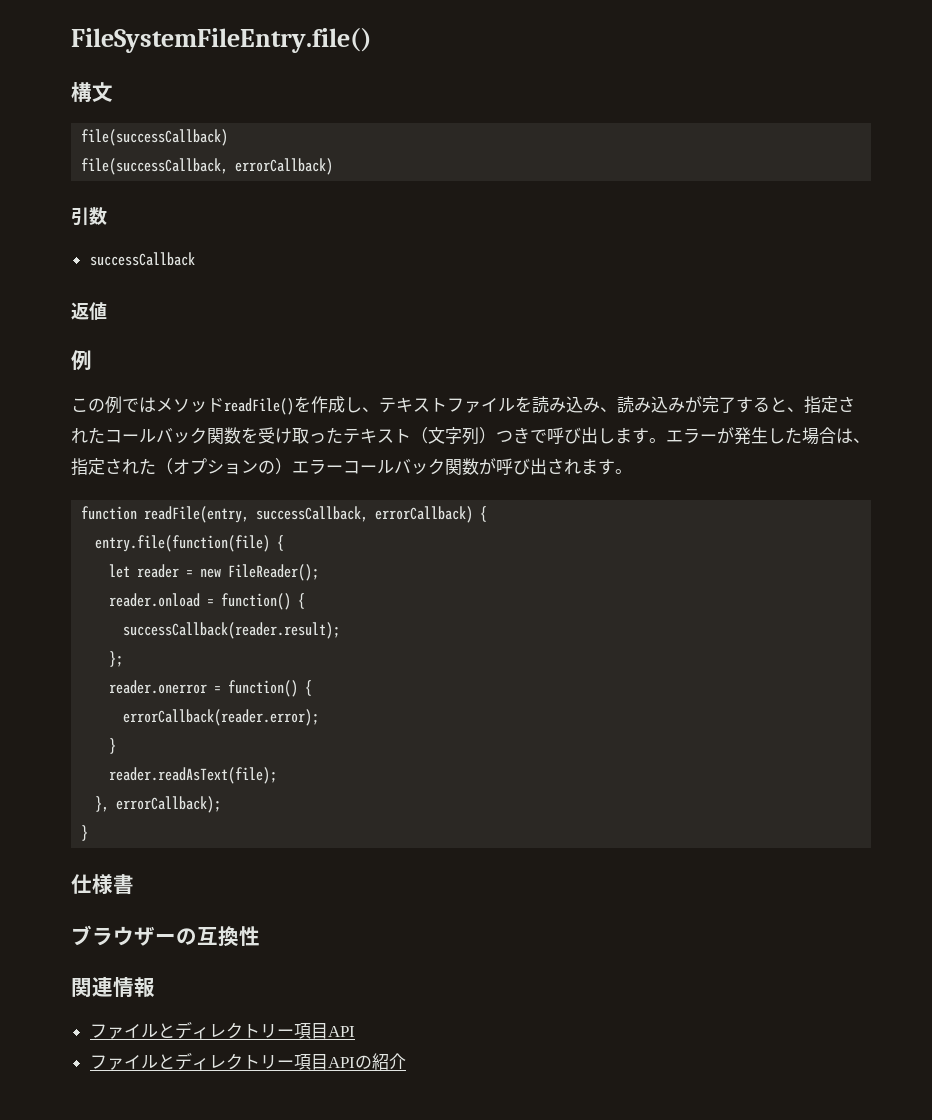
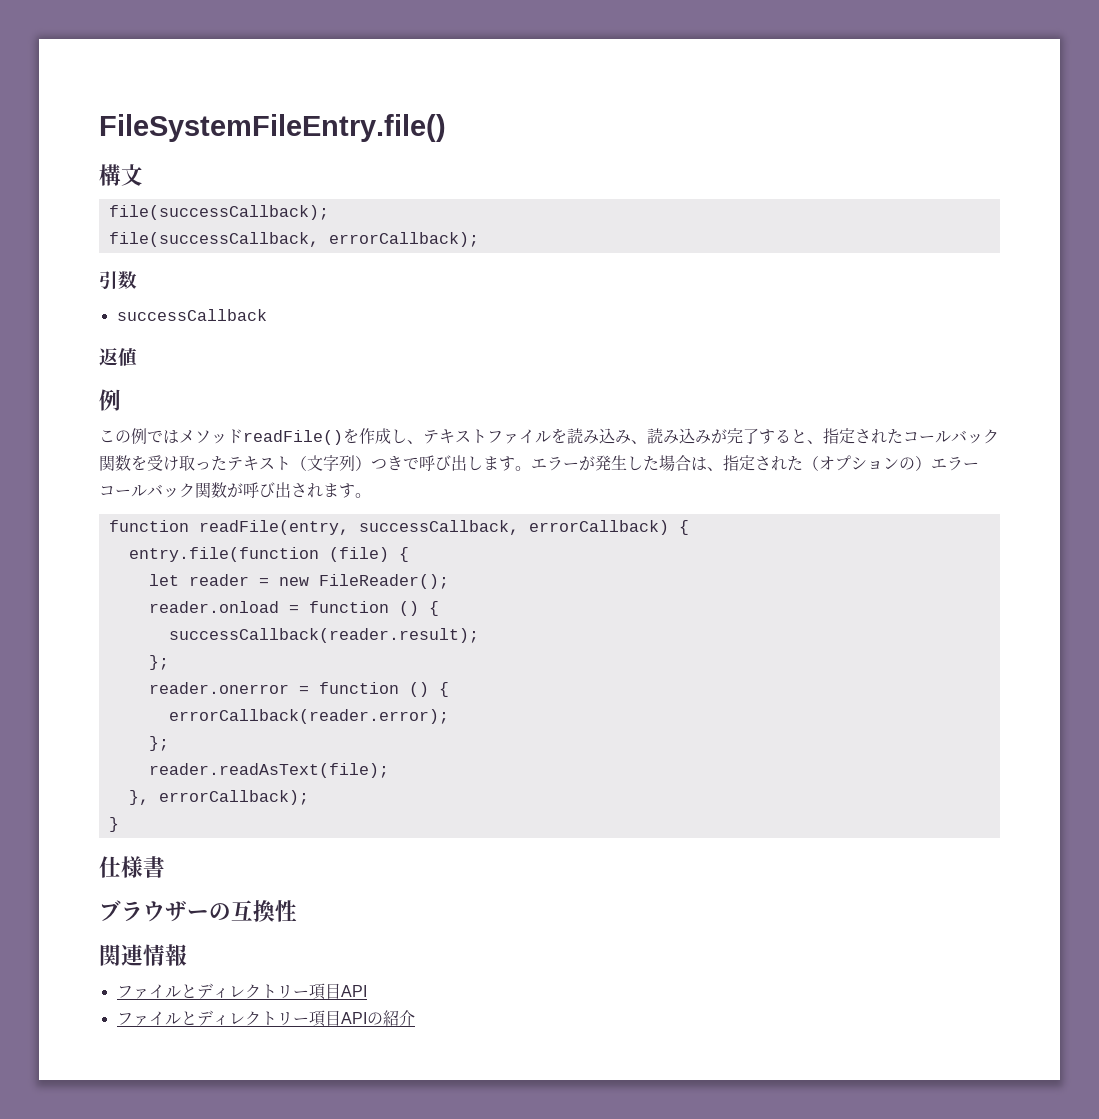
[81,129,229,146] file(successCallback) -> [108,205,329,220] file(successCallback);
[235,158,334,175] errorCallback) -> [328,232,479,247] errorCallback);
[95,535,271,552] entry.file(function(file) -> [128,547,389,562] entry.file(function (file)
[221,593,292,610] function() -> [308,601,419,616] function ()
[228,680,299,697] function() -> [318,682,429,697] function ()
[109,738,117,754] } -> [148,736,169,751] };

